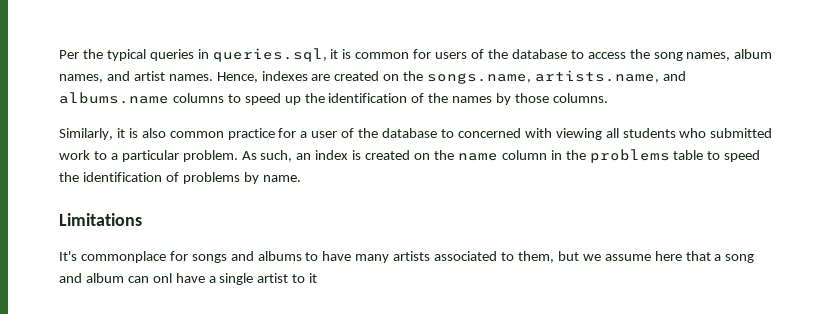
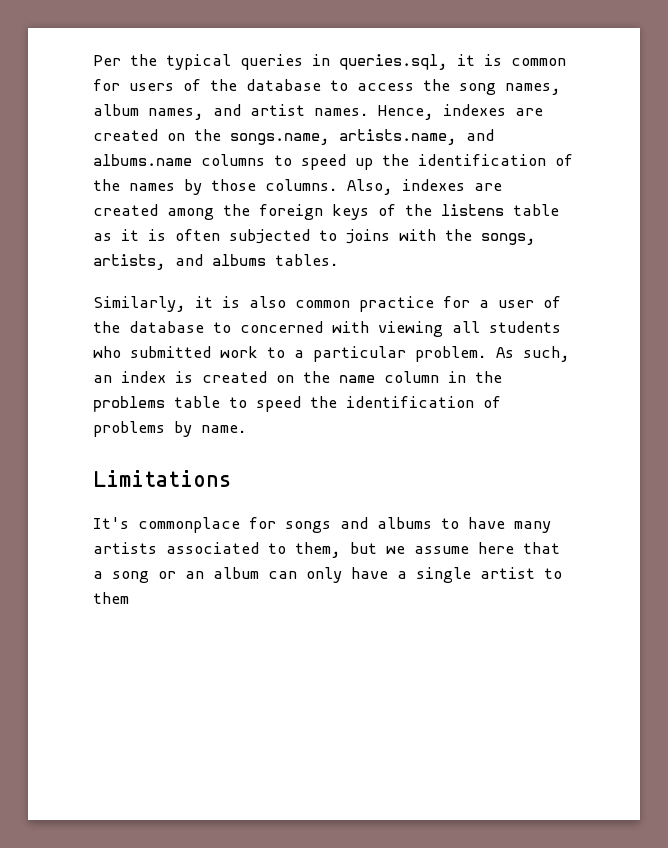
(608, 98) none -> [347,179,502,195] [93,204,559,220] [93,229,536,245] [93,254,339,270] Also, indexes are created among the foreign keys of the listens table as it is often subjected to joins with the songs, artists, and albums tables.
[59,273,82,283] and -> [158,571,204,579] or an
[152,273,172,283] onl -> [306,567,342,583] only
[309,273,318,283] it -> [93,592,129,604] them

